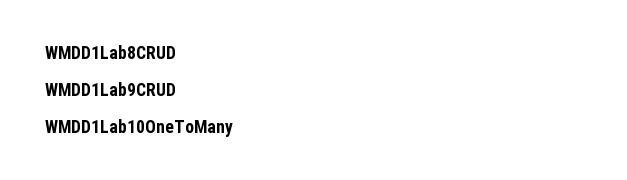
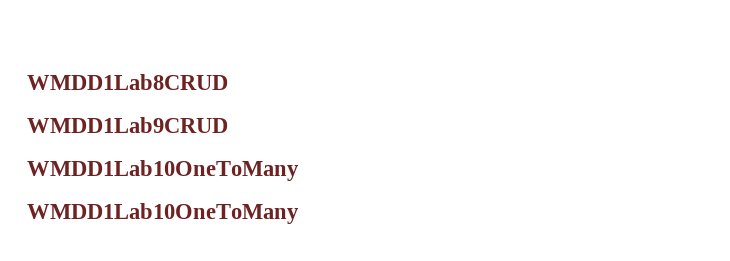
(233, 128) none -> [27,203,299,224] // WMDD1Lab10OneToMany

